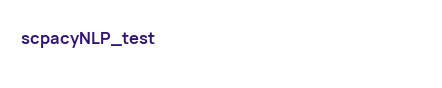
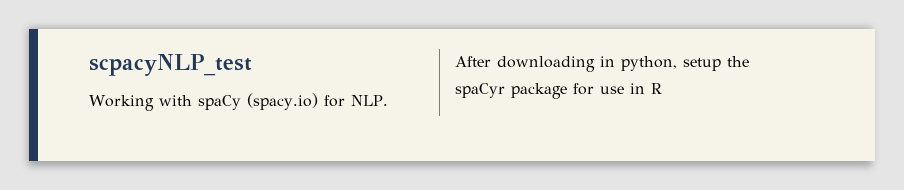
(155, 40) none -> [89,93,388,111] [455,56,749,72] [455,83,662,99] // Working with spaCy (spacy.io) for NLP. After downloading in python, setup the spaCyr package for use in R

